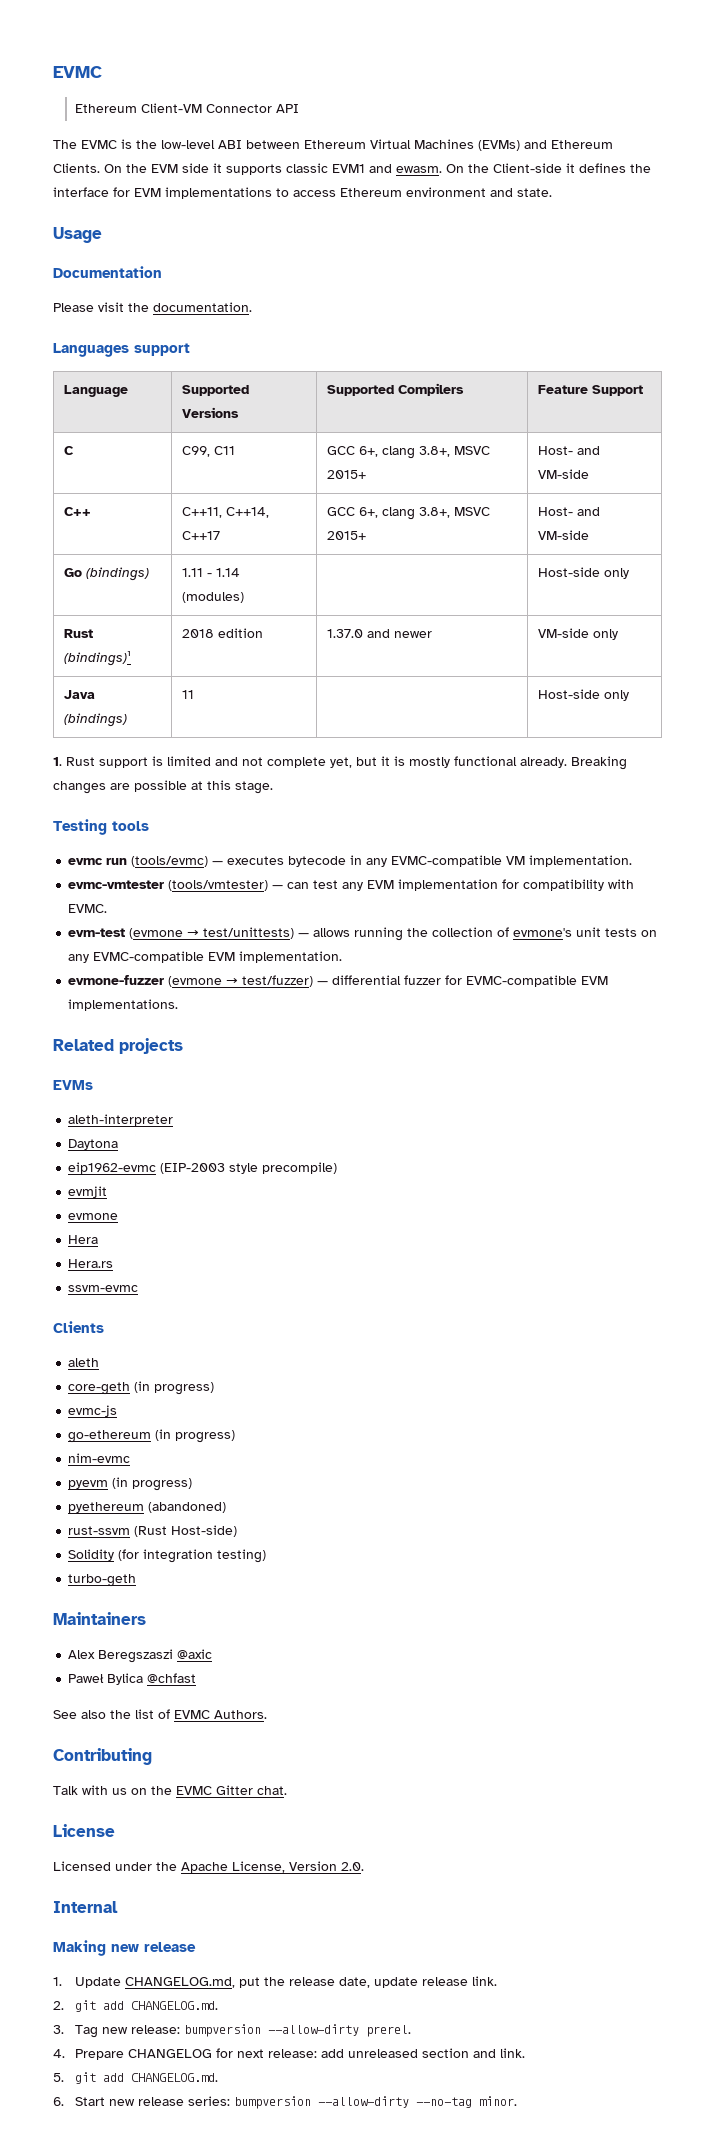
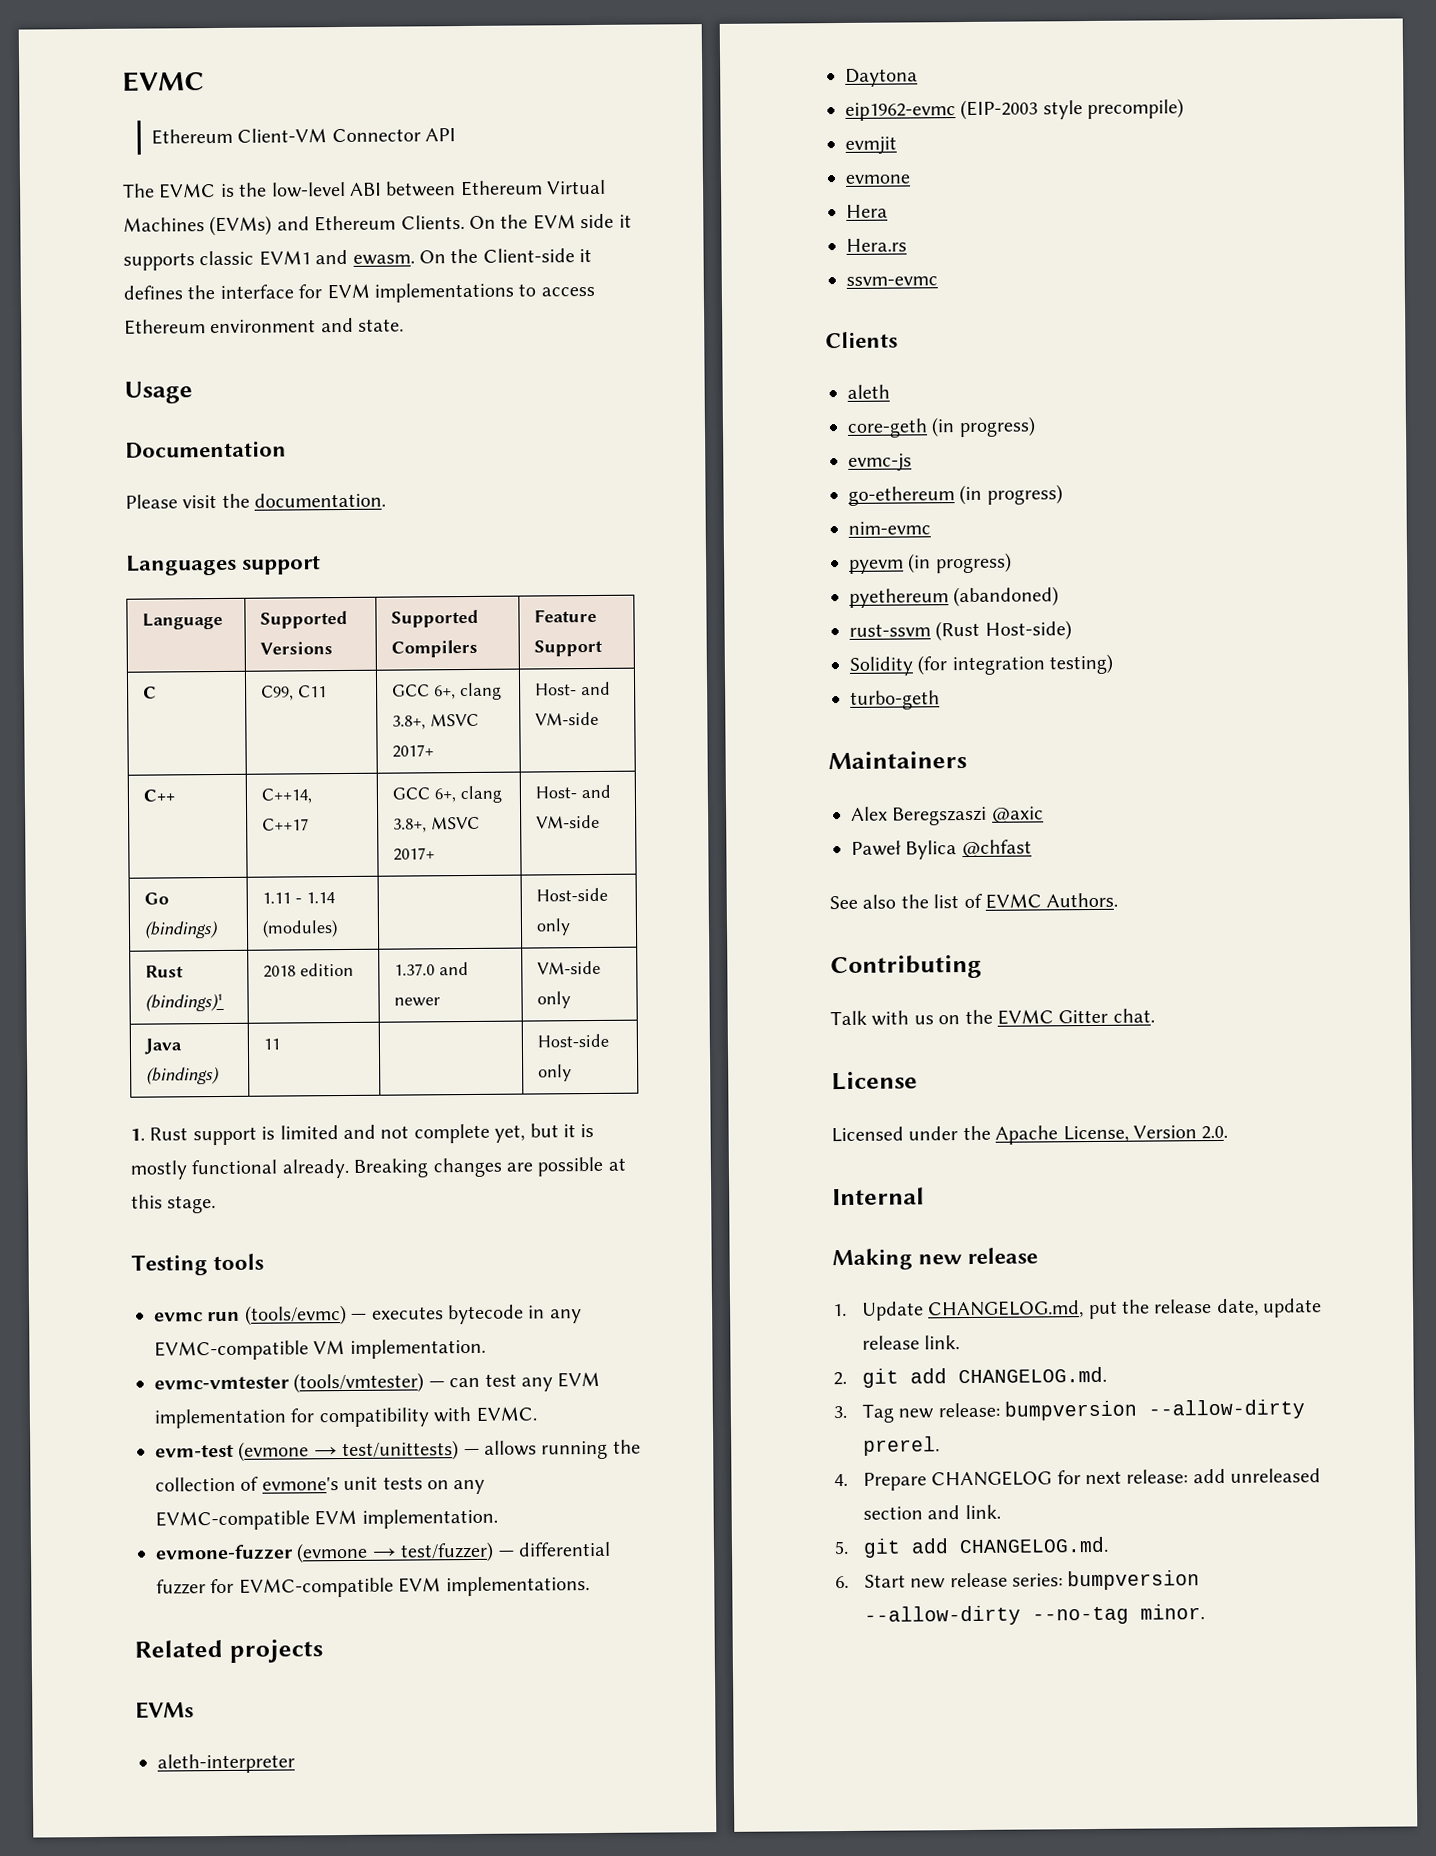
[327,470,367,479] 2015+ -> [391,744,434,758] 2017+
[182,507,223,518] C++11, -> (175, 795) none
[327,531,367,540] 2015+ -> [392,847,435,861] 2017+

